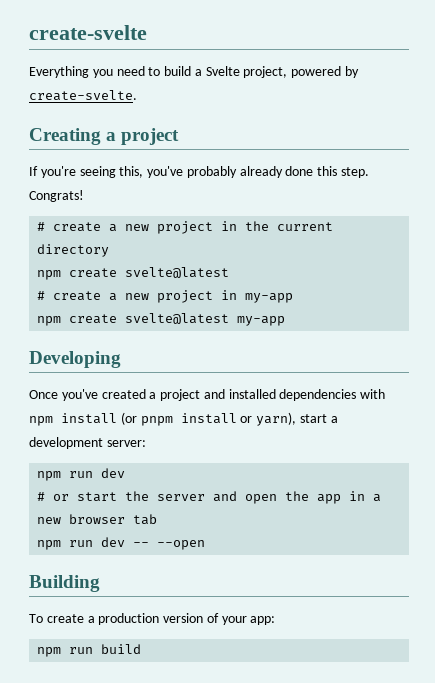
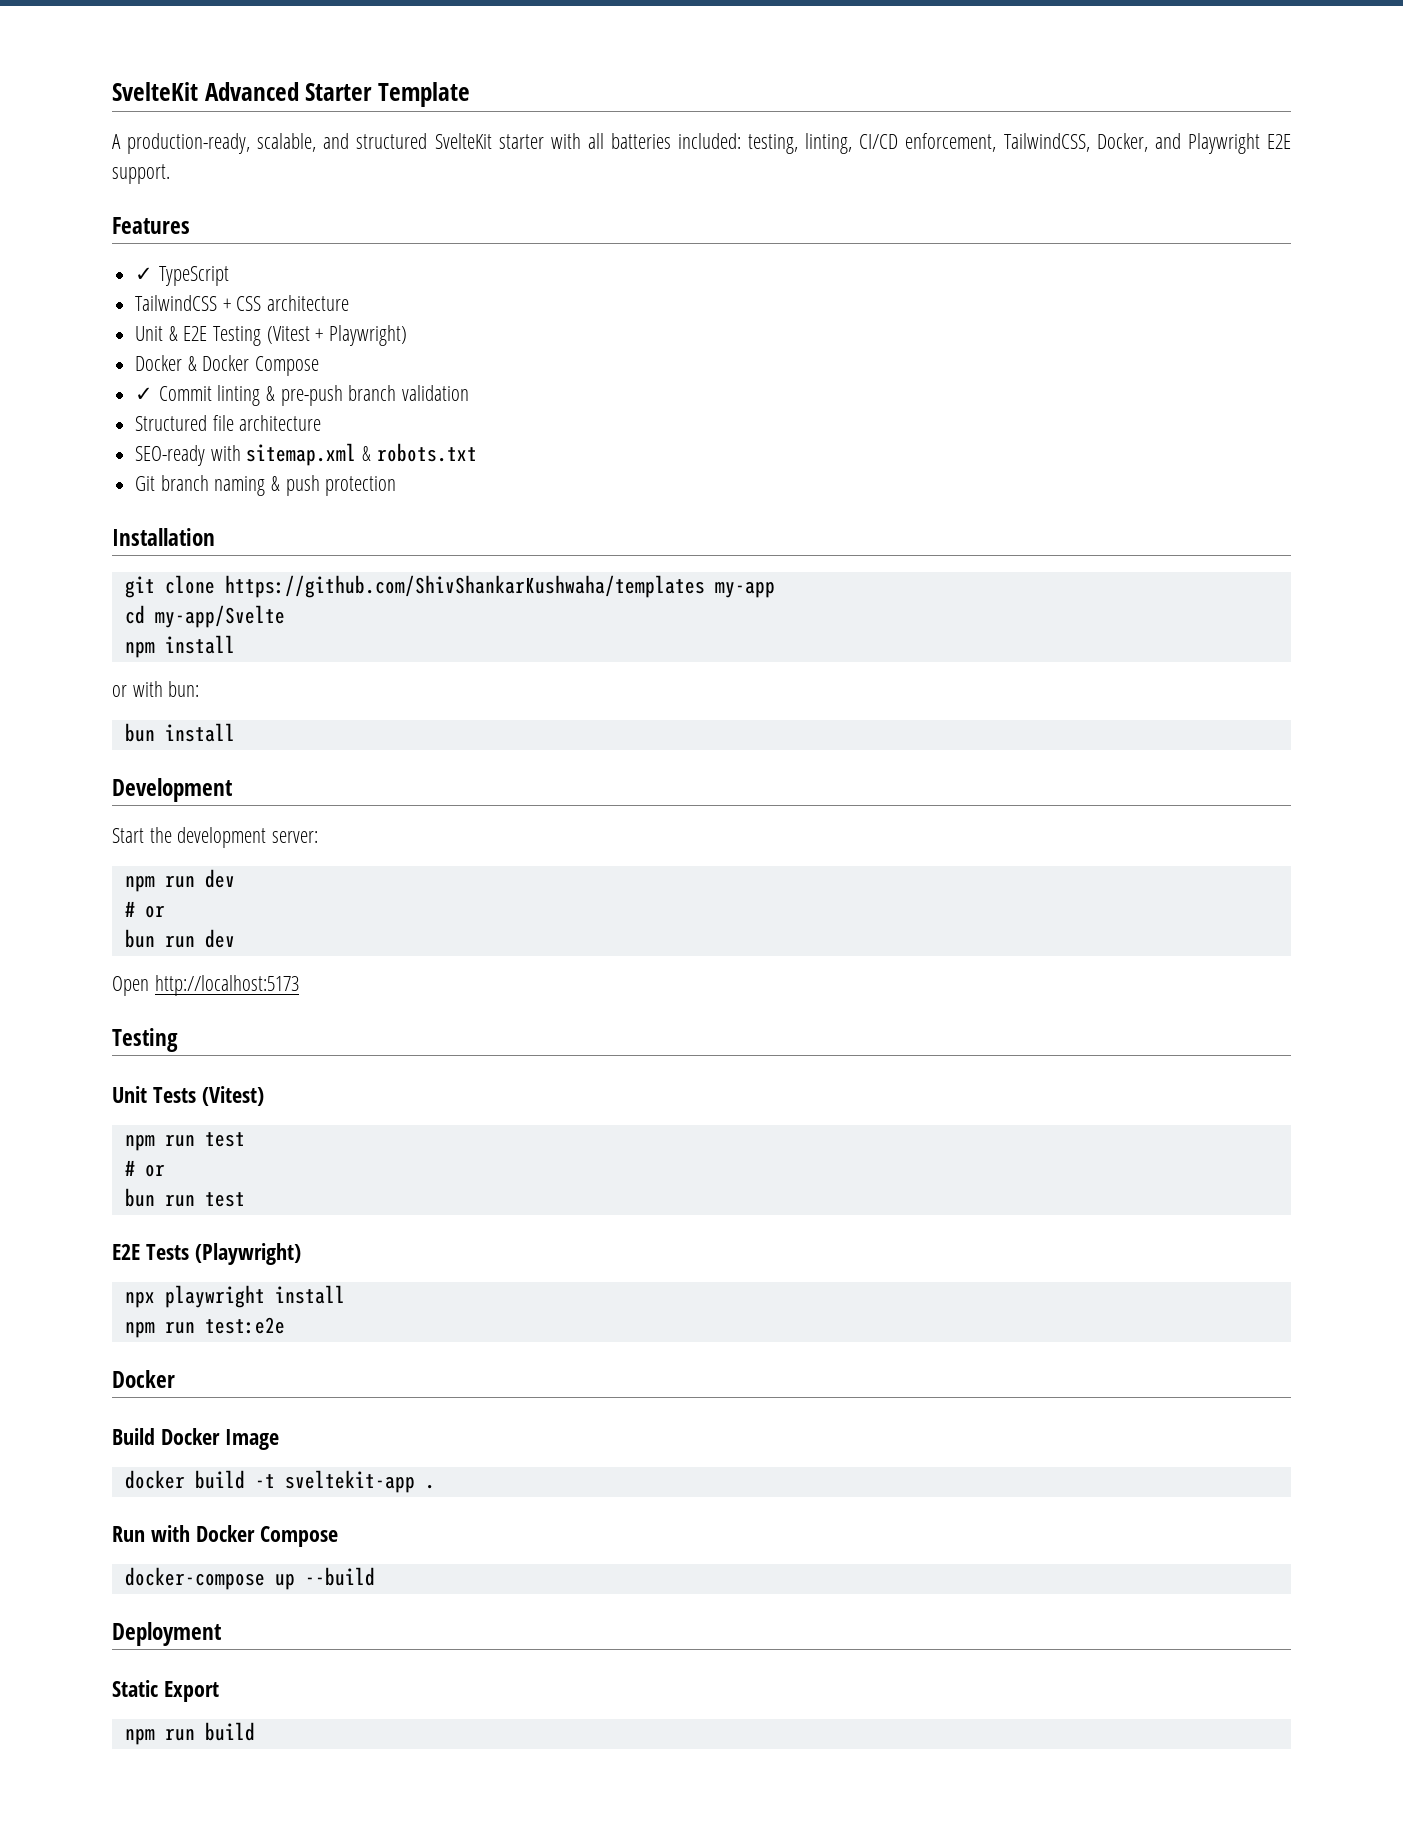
[29,25,147,40] [29,66,360,78] [29,90,137,101] [29,128,180,145] [29,166,370,178] [29,190,84,202] [37,221,334,234] [37,244,110,257] [37,267,230,280] [37,290,294,303] [37,313,286,326] [29,351,121,368] [29,389,386,401] [29,412,338,426] create-svelte // Everything you need to build a Svelte project, powered by create-svelte. // Creating a project // If you're seeing this, you've probably already done this step. Congrats! // # create a new project in the current directory // npm create svelte@latest // # create a new project in my-app // npm create svelte@latest my-app // Developing // Once you've created a project and installed dependencies with npm install (or pnpm install or yarn), start a -> [112,82,470,107] [112,133,1292,154] [112,164,170,184] [112,217,190,234] [135,266,229,286] [135,295,350,311] [135,325,408,346] [135,355,320,376] [135,385,470,406] [135,415,322,431] [135,443,477,466] [135,475,397,496] [112,528,215,546] [124,575,775,598] [124,605,285,628] [124,635,235,658] [112,681,200,697] [124,723,235,742] [112,778,232,802] [112,827,172,843] SvelteKit Advanced Starter Template // A production-ready, scalable, and structured SvelteKit starter with all batteries included: testing, linting, CI/CD enforcement, TailwindCSS, Docker, and Playwright E2E support. // Features // ✓ TypeScript // TailwindCSS + CSS architecture // Unit & E2E Testing (Vitest + Playwright) // Docker & Docker Compose // ✓ Commit linting & pre-push branch validation // Structured file architecture // SEO-ready with sitemap.xml & robots.txt // Git branch naming & push protection // Installation // git clone https://github.com/ShivShankarKushwaha/templates my-app // cd my-app/Svelte // npm install // or with bun: // bun install // Development // Start the
[77,491,382,504] [37,514,158,525] [37,537,206,550] [29,575,100,592] [29,613,276,625] start the server and open the app in a new browser tab // npm run dev -- --open // Building // To create a production version of your app: -> [124,929,235,948] [112,975,299,996] [112,1028,178,1052] [112,1086,264,1106] [124,1132,245,1151] [124,1160,165,1177] [124,1188,245,1207] [112,1243,301,1265] [124,1285,345,1308] [124,1317,285,1338] [112,1370,175,1388] [112,1428,279,1450] [124,1470,435,1493] [112,1525,338,1547] [124,1567,375,1590] [112,1622,221,1646] [112,1680,219,1702] // bun run dev // Open http://localhost:5173 // Testing // Unit Tests (Vitest) // npm run test // # or // bun run test // E2E Tests (Playwright) // npx playwright install // npm run test:e2e // Docker // Build Docker Image // docker build -t sveltekit-app . // Run with Docker Compose // docker-compose up --build // Deployment // Static Export

